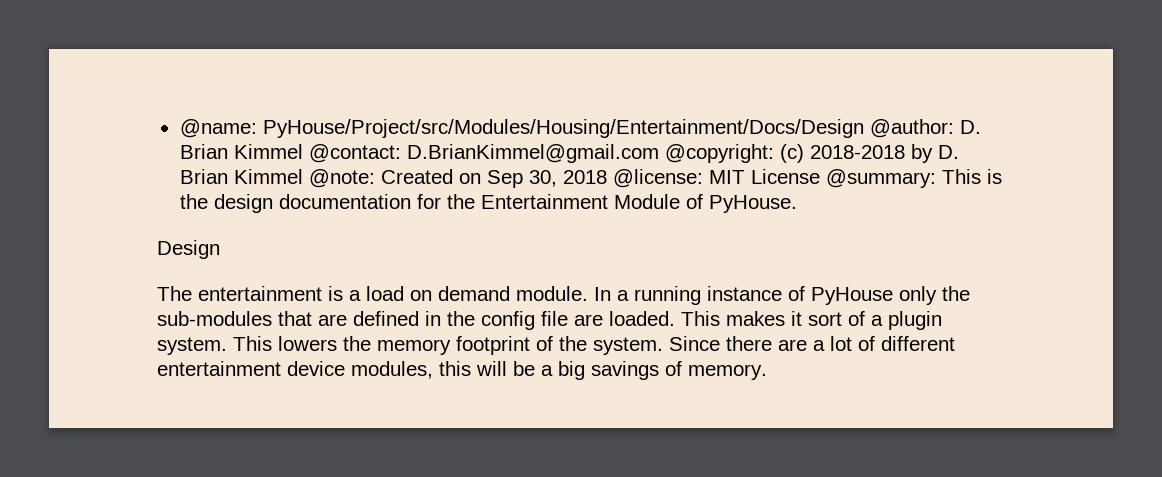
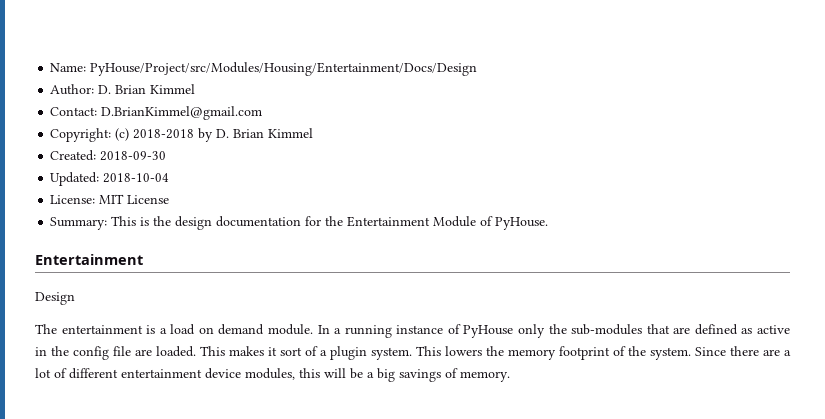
[179,119,257,138] @name: -> [50,63,87,72] Name:
[869,119,981,138] [179,144,401,163] @author: D. Brian Kimmel @contact: -> [50,84,196,95] [50,107,98,116] // Author: D. Brian Kimmel // Contact:
[664,144,774,163] @copyright: -> [50,128,112,142] // Copyright:
[308,169,703,188] @note: Created on Sep 30, 2018 @license: -> [50,150,167,161] [50,172,170,186] [50,195,96,204] // Created: 2018-09-30 // Updated: 2018-10-04 // License:
[825,169,936,188] @summary: -> [50,217,108,230] // Summary:
(797, 204) none -> [35,254,143,265] // Entertainment
(419, 318) none -> [741,325,790,334] as active

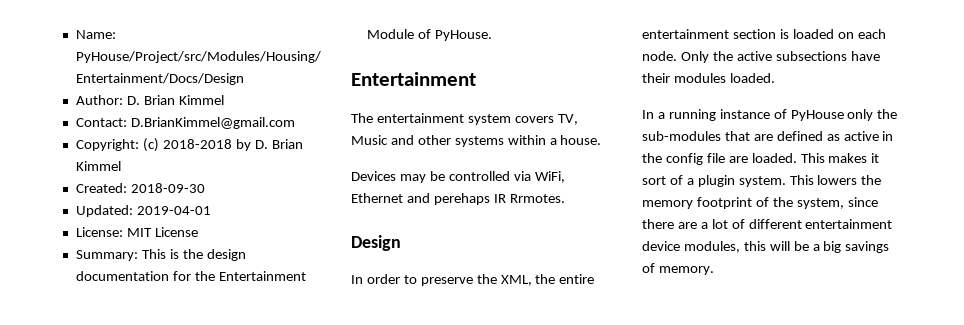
[103,173,170,183] 2018-10-04 -> [136,206,211,215] 2019-04-01
[35,292,75,305] [35,324,314,335] Design // The entertainment is a load on demand module. -> [351,113,578,125] [351,135,602,147] [351,171,565,183] [351,193,565,205] [351,235,401,251] [351,274,595,286] [642,29,886,39] [642,51,880,63] [642,73,775,83] The entertainment system covers TV, Music and other systems within a house. // Devices may be controlled via WiFi, Ethernet and perehaps IR Rrmotes. // Design // In order to preserve the XML, the entire entertainment section is loaded on each node. Only the active subsections have their modules loaded. //
[650,347,726,360] system. Since -> [796,197,878,209] system, since

